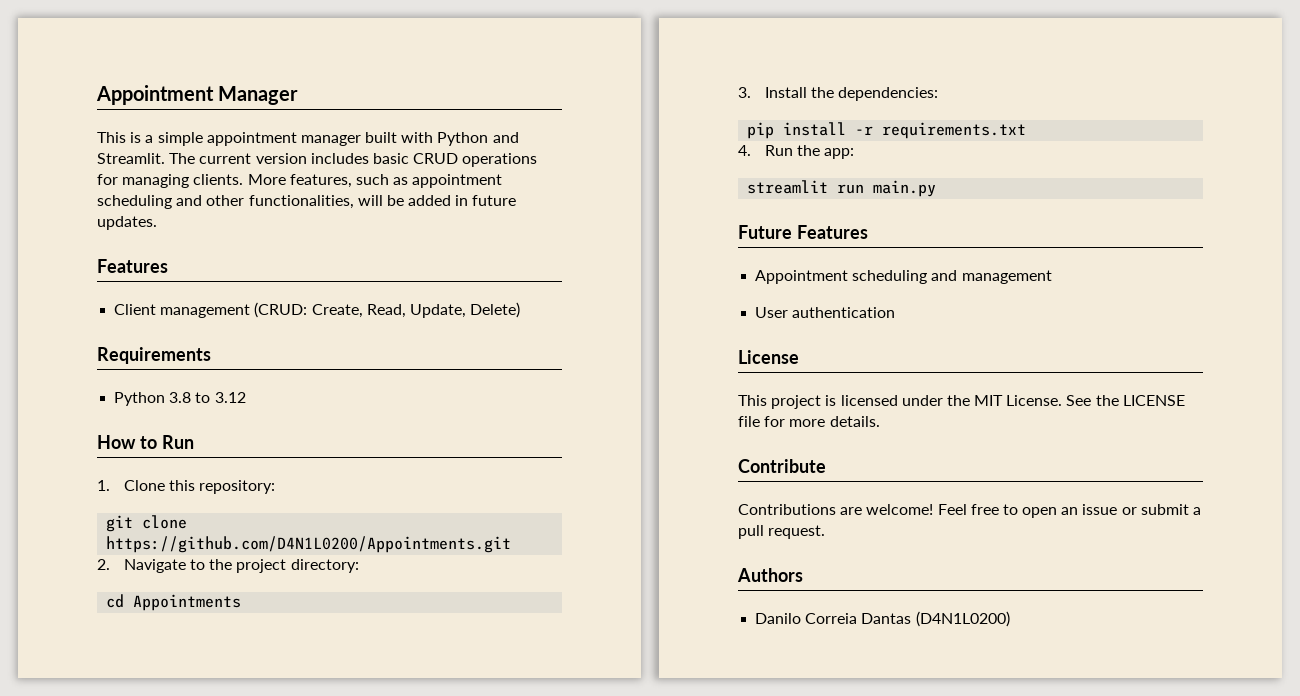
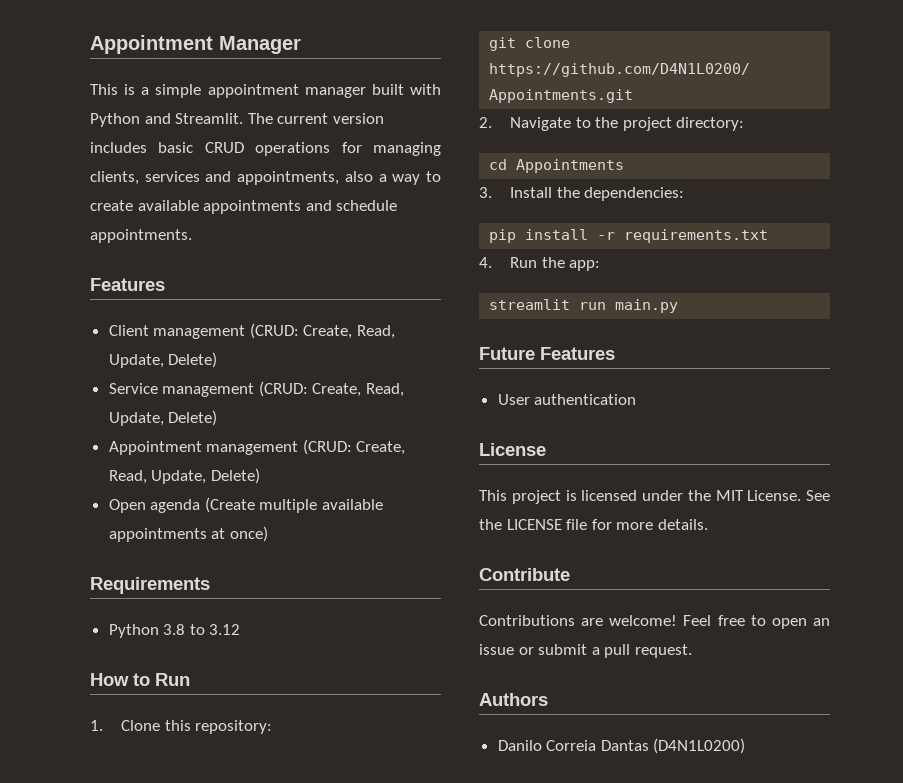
[193,174,503,188] [97,195,517,209] [97,216,157,230] clients. More features, such as appointment scheduling and other functionalities, will be added in future updates. -> [90,171,442,185] [90,200,398,214] [90,229,192,243] clients, services and appointments, also a way to create available appointments and schedule appointments.
(521, 310) none -> [108,381,405,397] [108,410,218,426] [108,439,406,455] [108,468,260,484] [108,497,384,513] [108,526,268,542] // Service management (CRUD: Create, Read, Update, Delete) // Appointment management (CRUD: Create, Read, Update, Delete) // Open agenda (Create multiple available appointments at once)
[755,270,1052,284] // Appointment scheduling and management -> (615, 353) none

